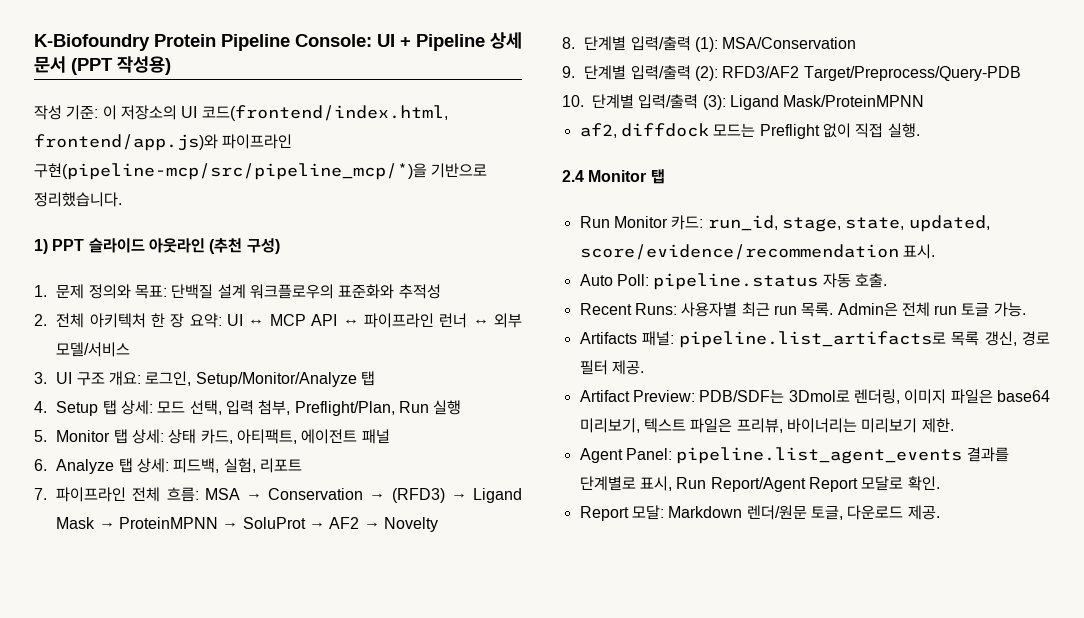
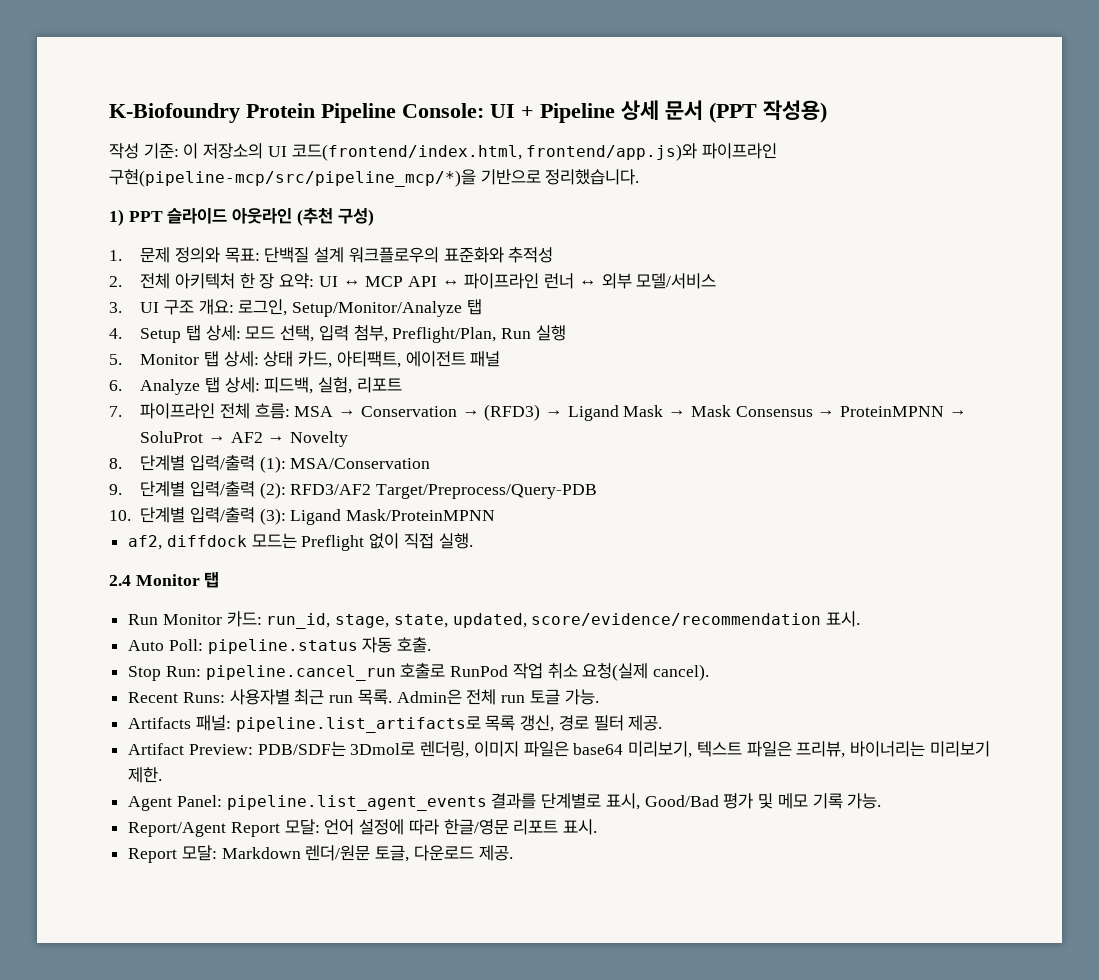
(115, 525) none -> [690,405,836,417] Mask Consensus →
(887, 280) none -> [128,663,710,681] // Stop Run: pipeline.cancel_run 호출로 RunPod 작업 취소 요청(실제 cancel).
[676,476,940,492] Run Report/Agent Report 모달로 확인. -> [644,793,882,809] [128,819,598,837] Good/Bad 평가 및 메모 기록 가능. // Report/Agent Report 모달: 언어 설정에 따라 한글/영문 리포트 표시.

